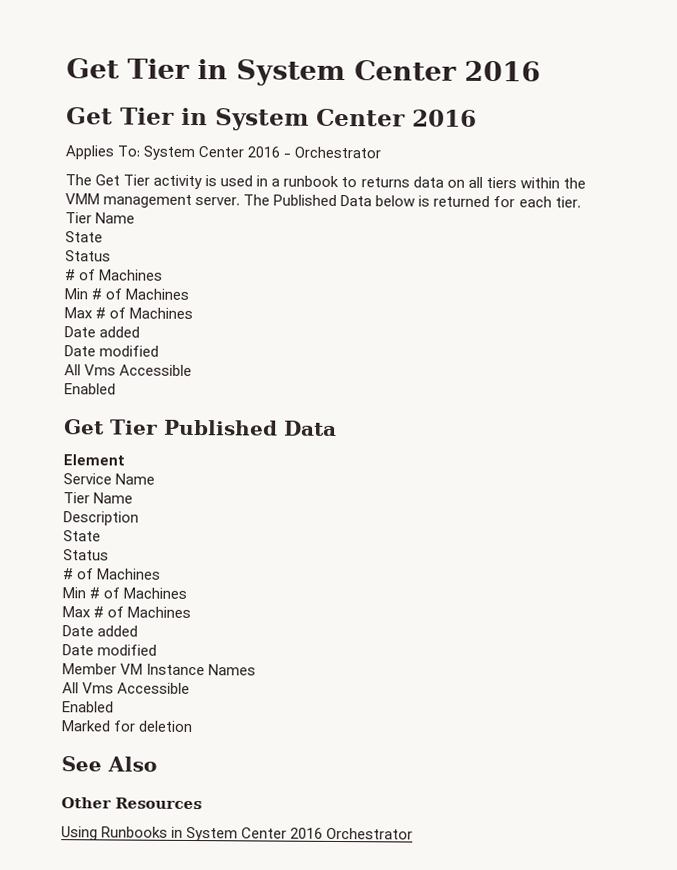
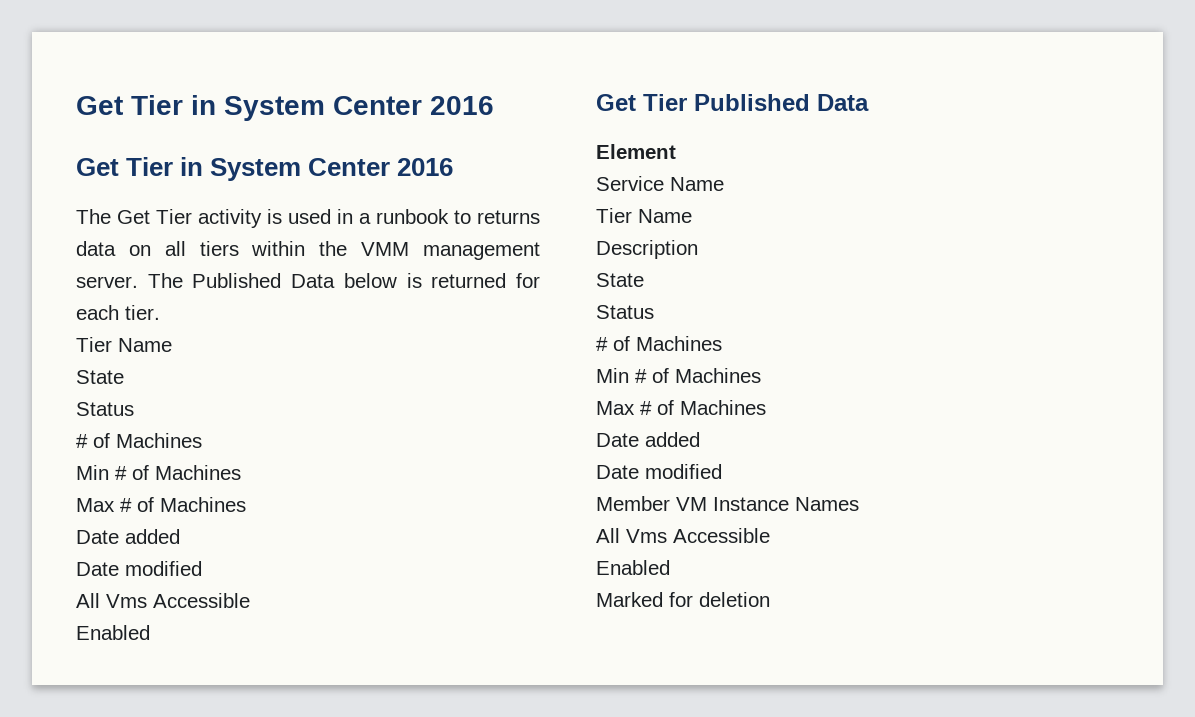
[65,145,382,161] // Applies To: System Center 2016 - Orchestrator -> (454, 167) none
[61,756,157,772] [61,797,202,810] [61,826,414,842] // See Also // Other Resources // Using Runbooks in System Center 2016 Orchestrator -> (770, 599) none

